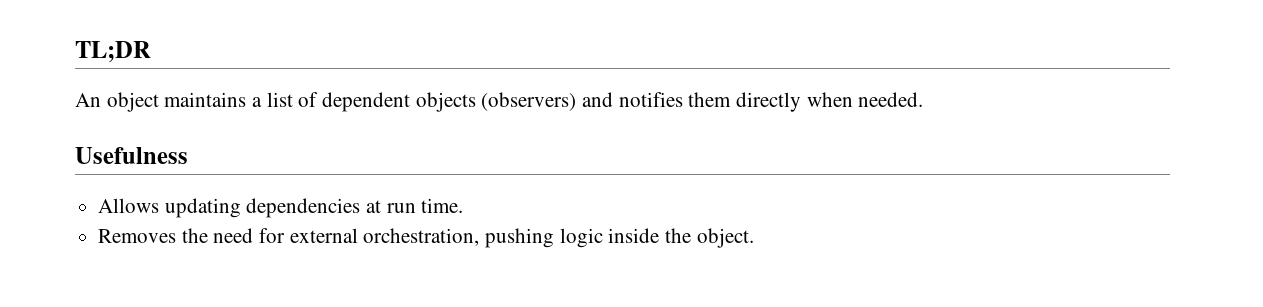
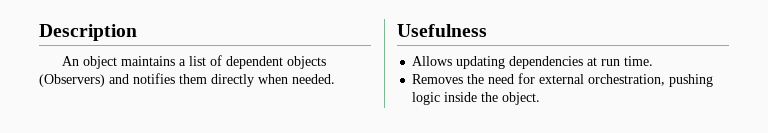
[75,41,151,63] TL;DR -> [39,24,137,41] Description
[481,92,577,111] (observers) -> [39,74,105,87] (Observers)

